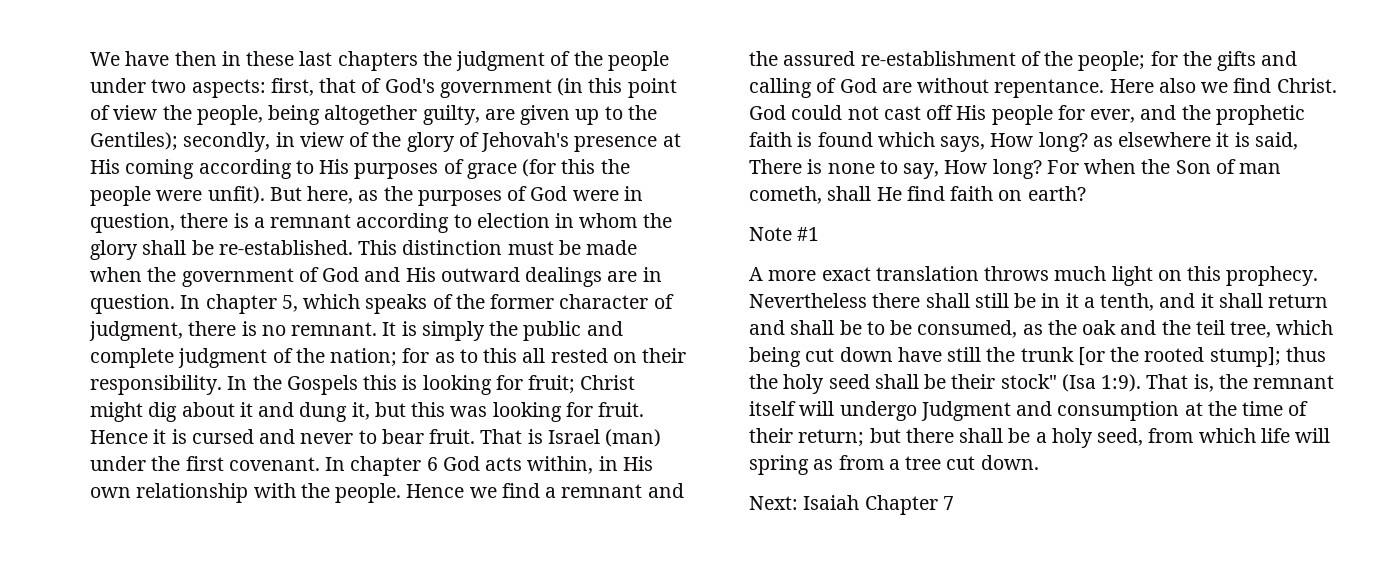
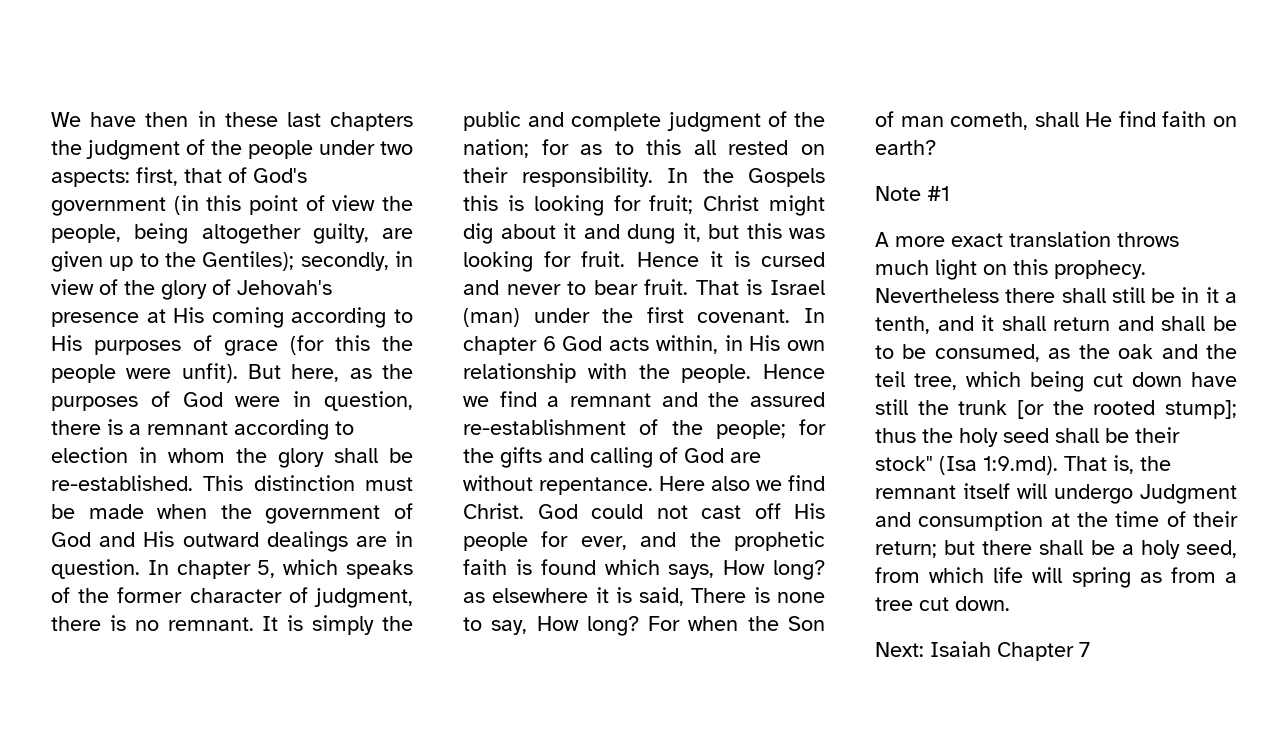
[1101,374,1142,392] 1:9). -> [983,456,1058,475] 1:9.md).

